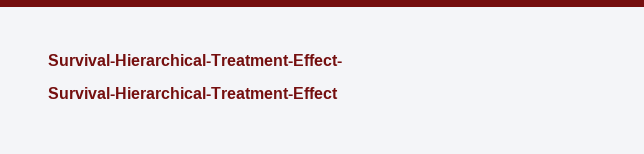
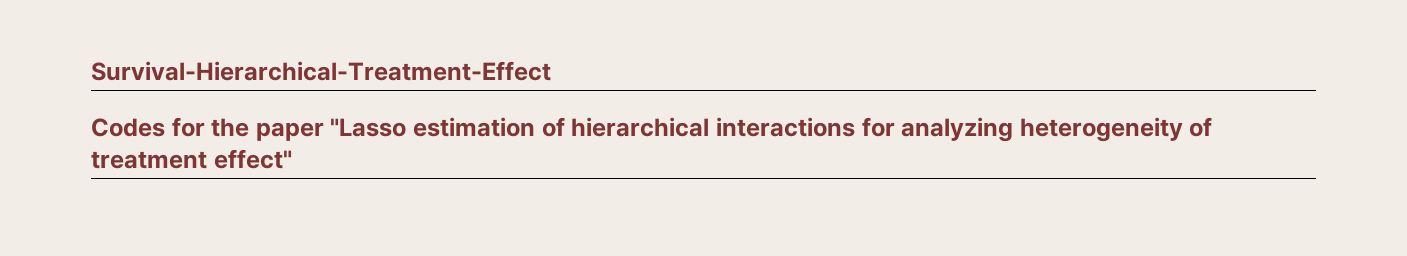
[48,54,342,66] [48,87,338,99] Survival-Hierarchical-Treatment-Effect- // Survival-Hierarchical-Treatment-Effect -> [91,61,551,81] [91,117,1213,142] [91,149,292,169] Survival-Hierarchical-Treatment-Effect // Codes for the paper "Lasso estimation of hierarchical interactions for analyzing heterogeneity of treatment effect"

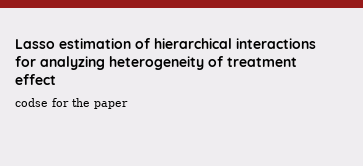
[91,61,551,81] [91,117,407,141] Survival-Hierarchical-Treatment-Effect // Codes for the paper "Lasso -> [15,39,55,49] Lasso
[213,149,292,169] effect" -> [15,74,56,85] [15,98,128,109] effect // codse for the paper

